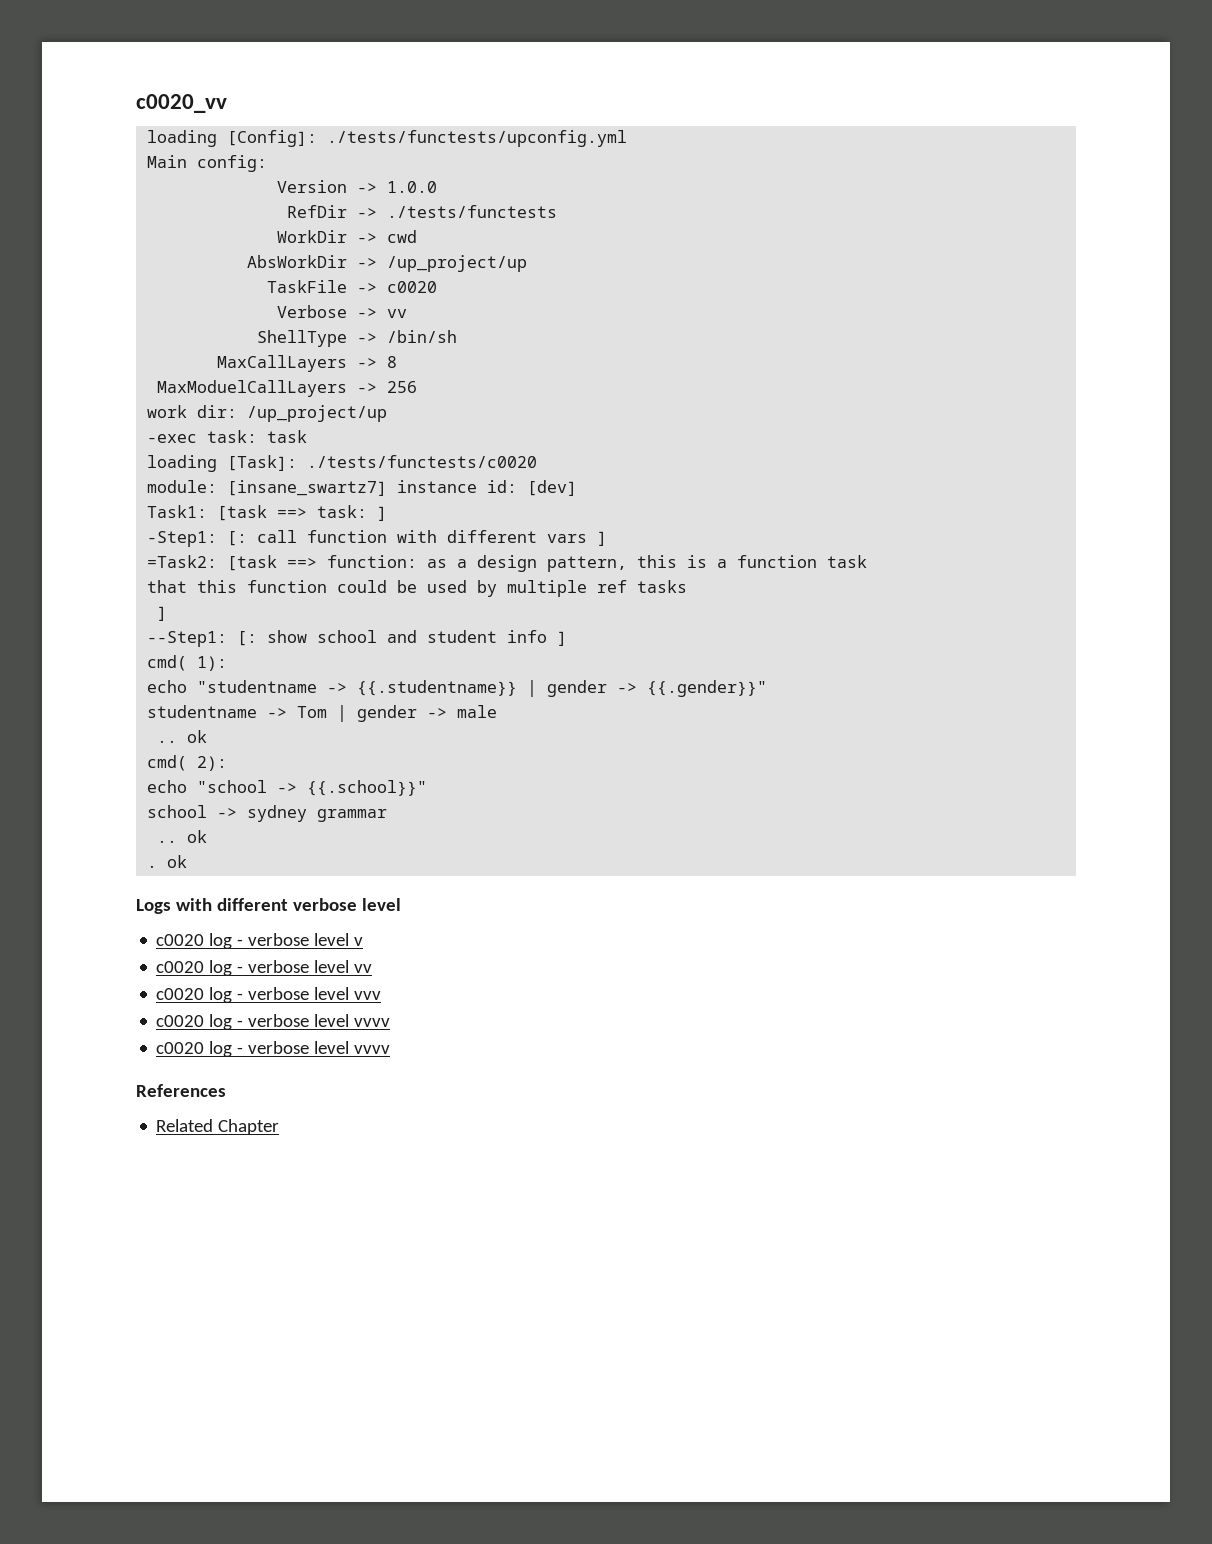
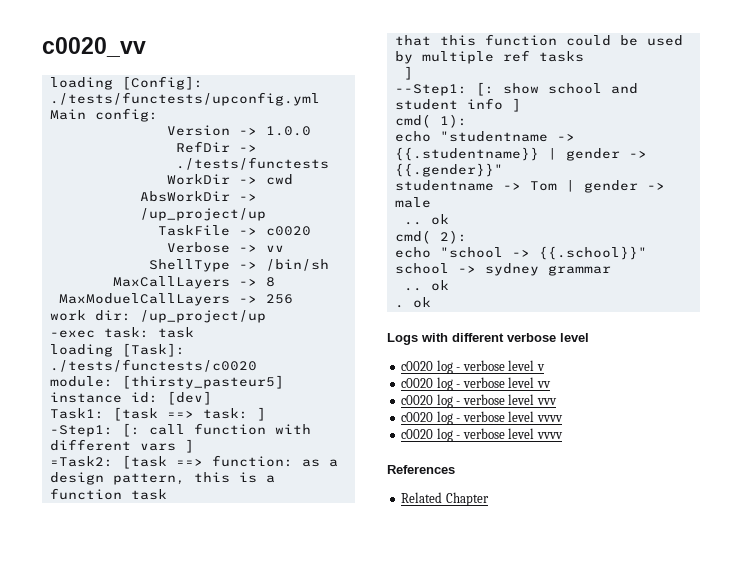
[227,480,388,496] [insane_swartz7] -> [121,375,284,389] [thirsty_pasteur5]

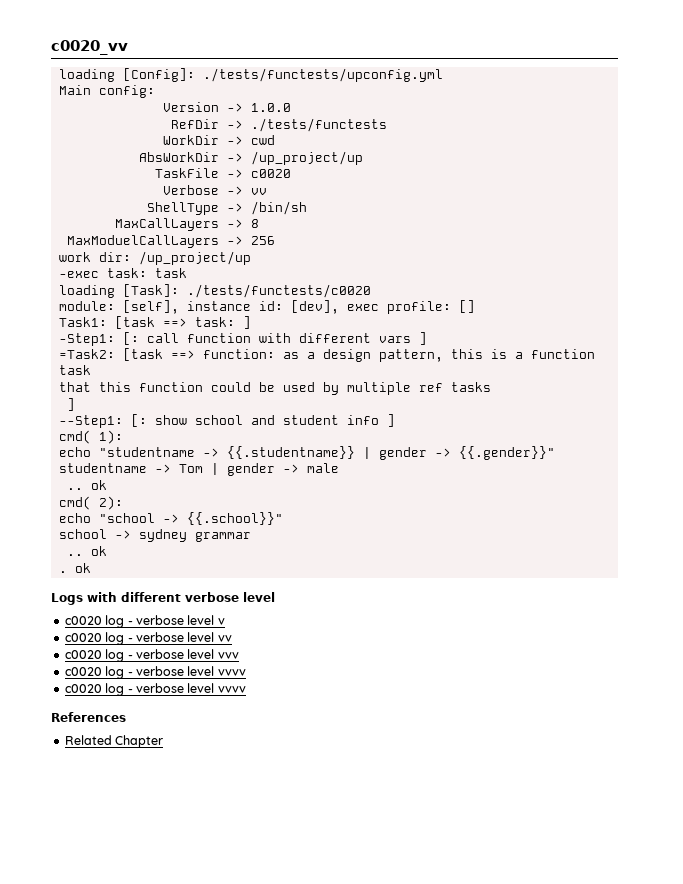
[121,375,284,389] [thirsty_pasteur5] -> [122,300,179,314] [self],
[166,391,212,405] [dev] -> [290,300,475,314] [dev], exec profile: []

